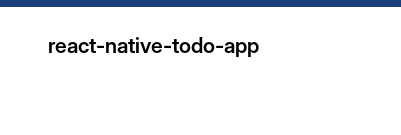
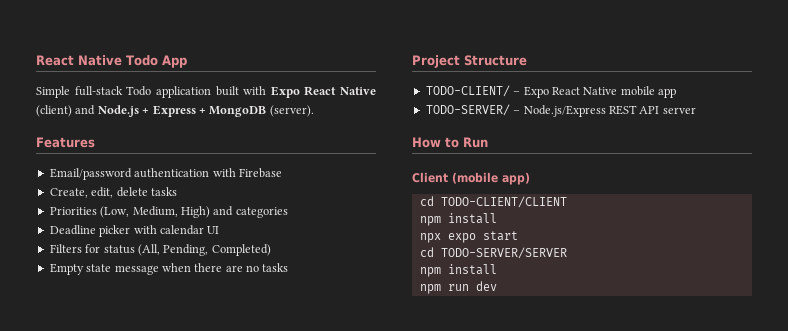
[48,37,259,58] react-native-todo-app -> [36,55,187,68] [36,86,376,98] [36,105,314,117] [36,137,95,148] [49,168,282,180] [49,187,177,198] [49,206,288,218] [49,225,220,237] [49,244,271,256] [49,263,289,275] [412,55,527,68] [425,85,676,98] [425,104,696,117] [412,137,488,148] [412,172,530,185] [419,196,567,208] [419,213,497,226] [419,231,518,243] [419,247,567,259] [419,264,497,277] [419,281,497,294] React Native Todo App // Simple full-stack Todo application built with Expo React Native (client) and Node.js + Express + MongoDB (server). // Features // Email/password authentication with Firebase // Create, edit, delete tasks // Priorities (Low, Medium, High) and categories // Deadline picker with calendar UI // Filters for status (All, Pending, Completed) // Empty state message when there are no tasks // Project Structure // TODO-CLIENT/ – Expo React Native mobile app // TODO-SERVER/ – Node.js/Express REST API server // How to Run // Client (mobile app) // cd TODO-CLIENT/CLIENT // npm install // npx expo start // cd TODO-SERVER/SERVER // npm install // npm run dev

